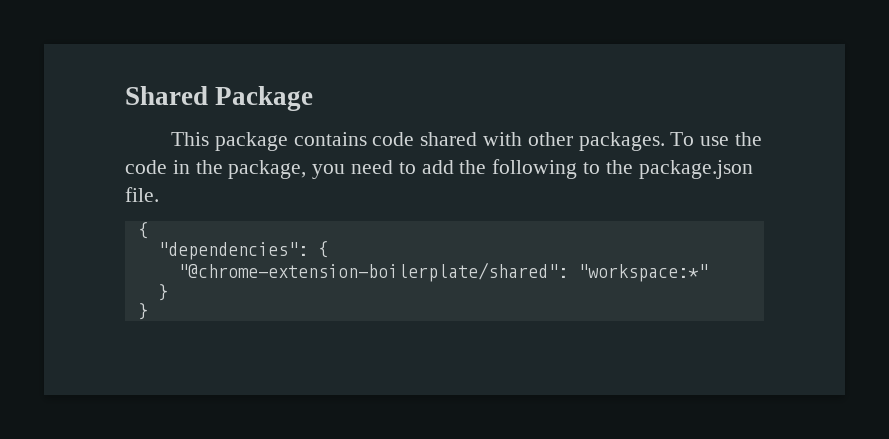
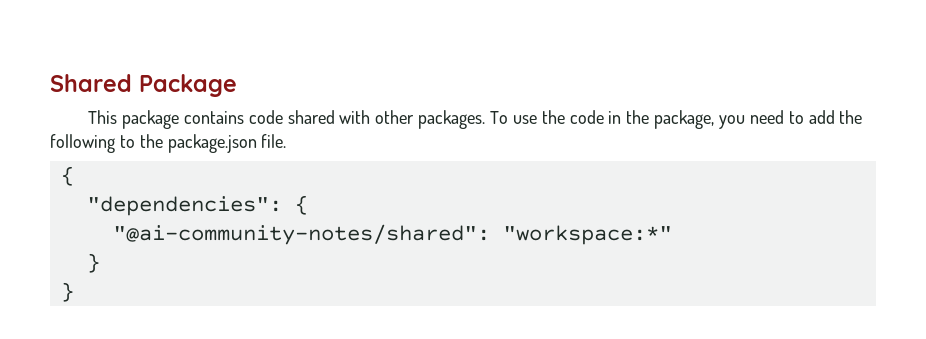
[177,262,568,282] "@chrome-extension-boilerplate/shared": -> [112,224,490,245] "@ai-community-notes/shared":

